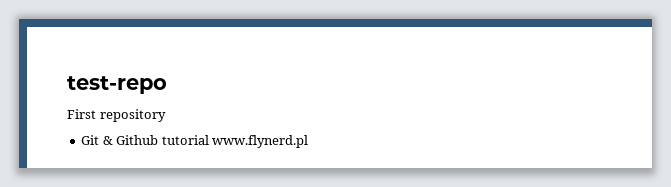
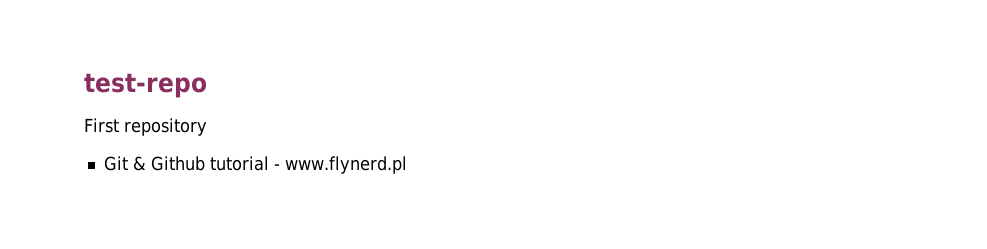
(209, 140) none -> [273,164,280,170] -

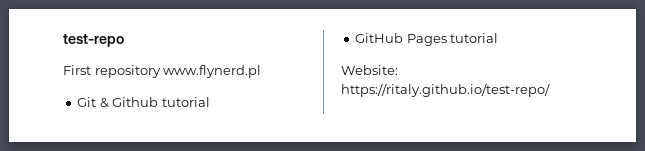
(207, 127) none -> [163,65,262,78] www.flynerd.pl
[273,156,407,174] - www.flynerd.pl -> [355,33,499,46] [341,65,398,75] [341,83,550,97] // GitHub Pages tutorial // Website: https://ritaly.github.io/test-repo/

